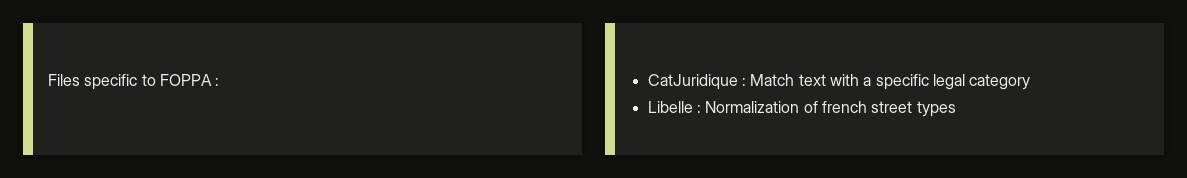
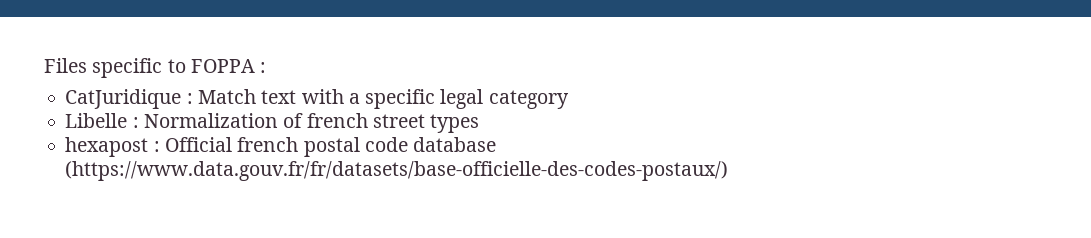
(956, 109) none -> [65,137,497,157] [65,161,729,181] // hexapost : Official french postal code database (https://www.data.gouv.fr/fr/datasets/base-officielle-des-codes-postaux/)

